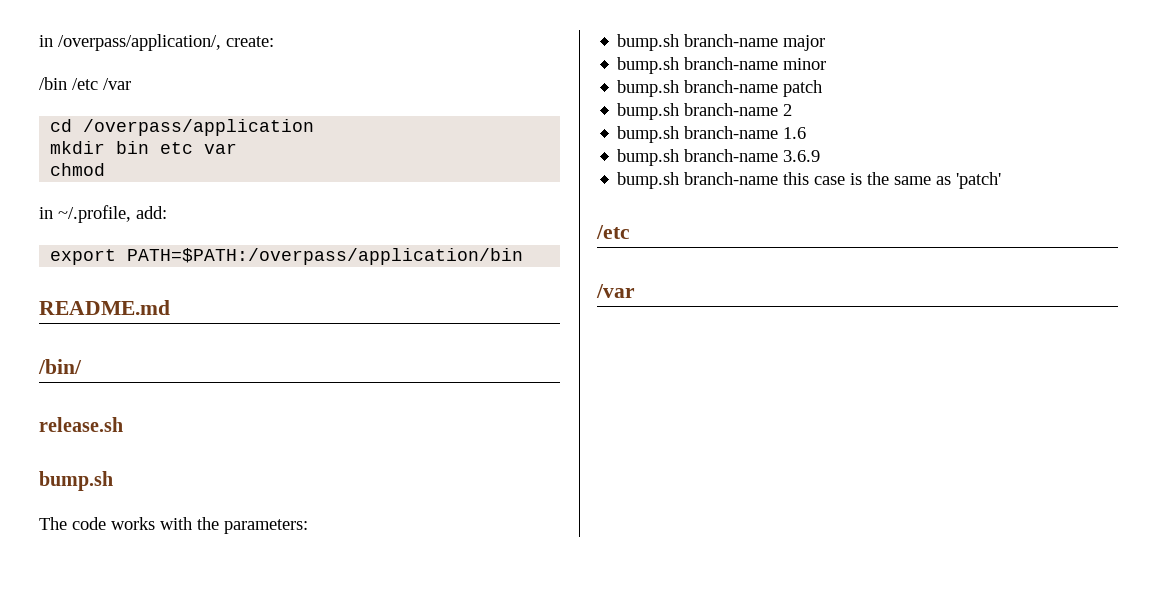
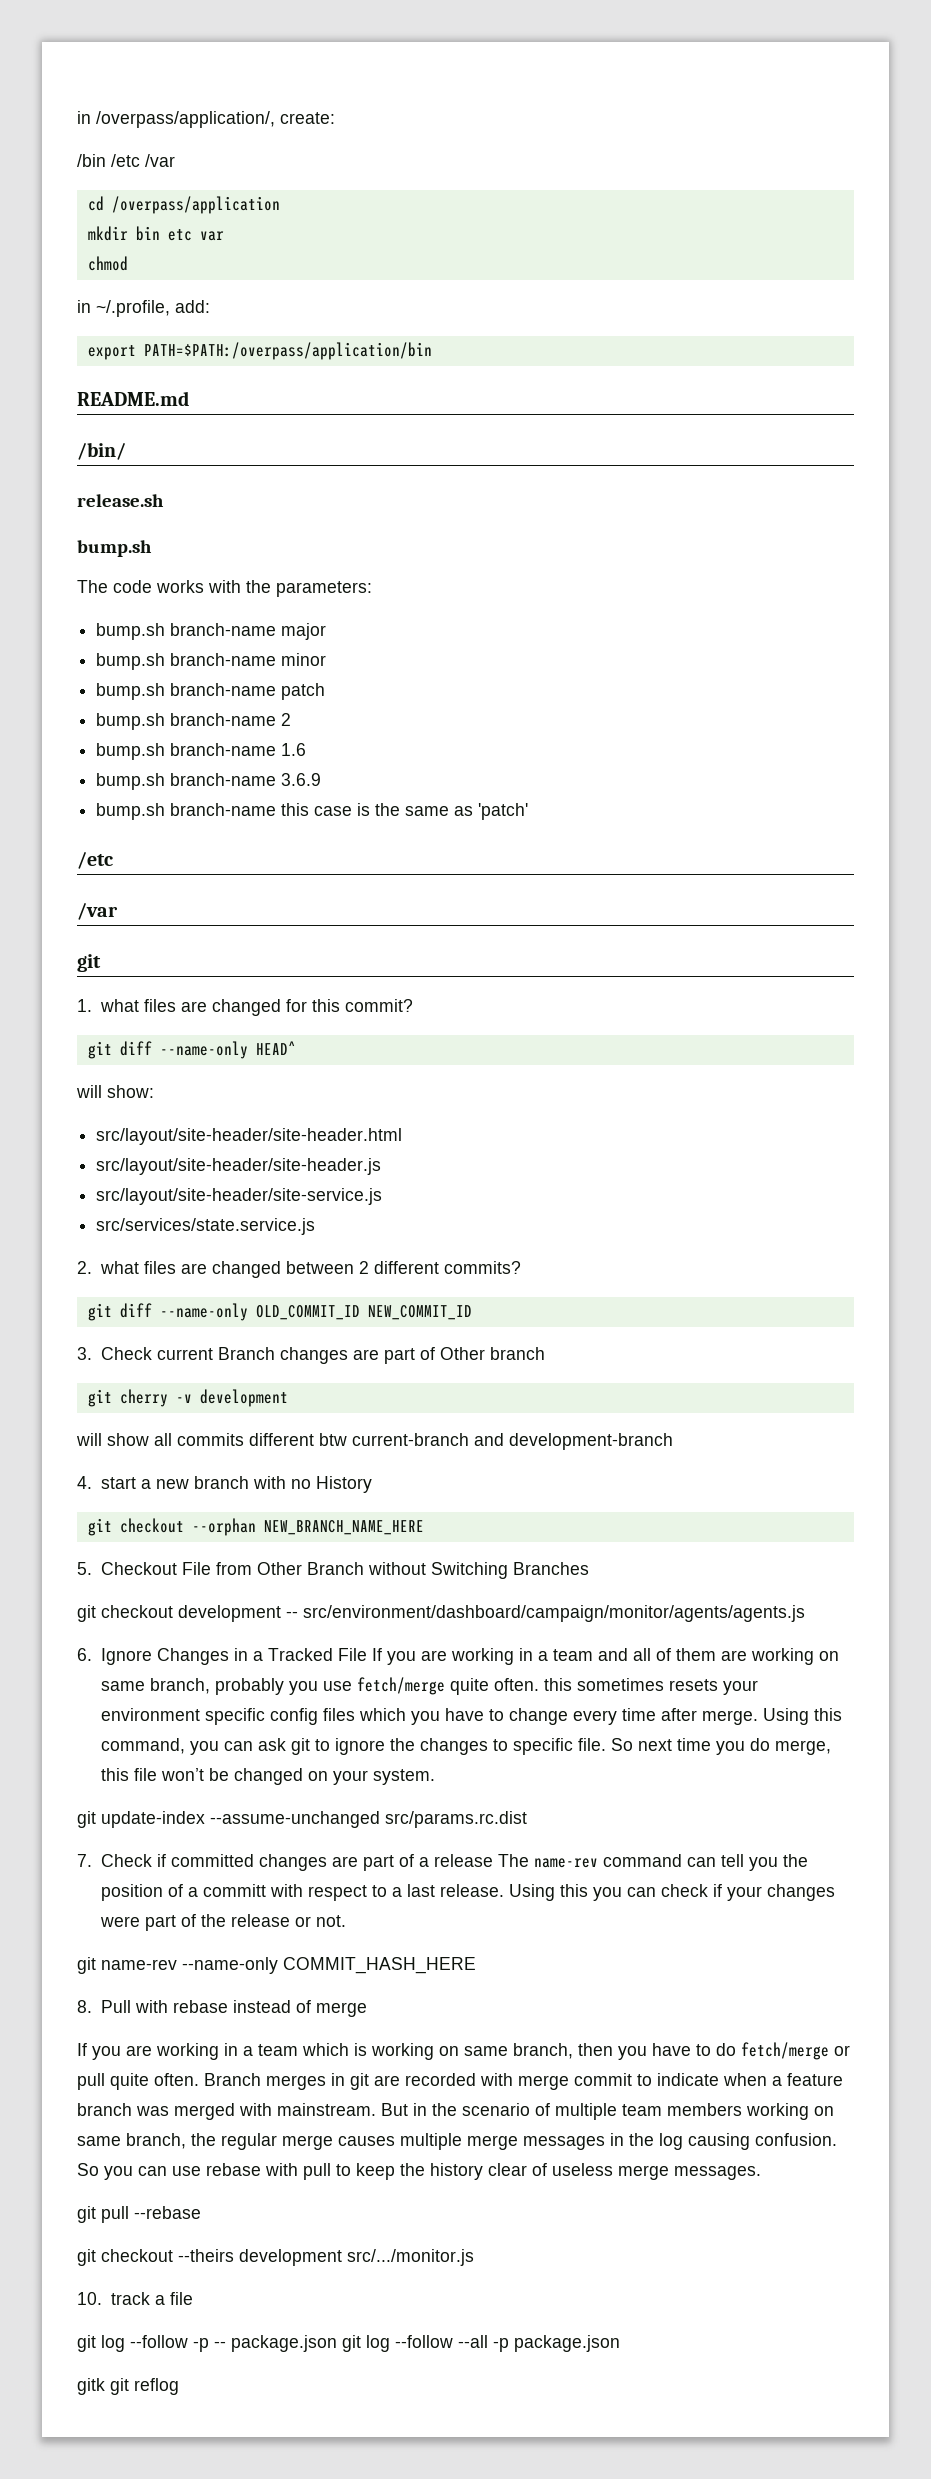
(635, 291) none -> [77,954,101,972] [77,999,413,1016] [87,1041,296,1059] [76,1085,154,1098] [96,1128,403,1145] [96,1158,382,1175] [96,1188,383,1205] [96,1218,316,1235] [77,1261,521,1278] [87,1303,472,1321] [77,1347,545,1364] [87,1389,288,1407] [76,1433,673,1450] [77,1476,372,1493] [87,1518,424,1536] [77,1562,589,1579] [77,1605,805,1622] [77,1648,839,1665] [100,1677,758,1695] [100,1708,842,1725] [100,1738,831,1755] [100,1768,435,1785] [77,1811,527,1828] [77,1854,808,1871] [100,1884,835,1901] [99,1914,346,1931] [77,1957,476,1974] [77,2000,367,2017] [77,2042,850,2060] [77,2073,843,2090] [77,2103,834,2120] [77,2133,837,2150] [77,2163,761,2180] [77,2206,201,2223] [77,2249,474,2266] [77,2292,193,2305] [77,2335,620,2352] [77,2378,179,2395] // git // 1. what files are changed for this commit? // git diff --name-only HEAD^ // will show: // src/layout/site-header/site-header.html // src/layout/site-header/site-header.js // src/layout/site-header/site-service.js // src/services/state.service.js // 2. what files are changed between 2 different commits? // git diff --name-only OLD_COMMIT_ID NEW_COMMIT_ID // 3. Check current Branch changes are part of Other branch // git cherry -v development // will show all commits different btw current-branch and development-branch // 4. start a new branch with no History // git checkout --orphan NEW_BRANCH_NAME_HERE // 5. Checkout File from Other Branch without Switching Branches // git checkout development -- src/environment/dashboard/campaign/monitor/agents/agents.js // 6. Ignore Changes in a Tracked File If you are working in a team and all of them are working on same branch, probably you use fetch/merge quite often. this sometimes resets your environment specific config files which you have to change every time after merge. Using this command, you can ask git to ignore the changes to specific file. So next time you do merge, this file won’t be changed on your system. // git update-index --assume-unchanged src/params.rc.dist // 7. Check if committed changes are part of a release The name-rev command can tell you the position of a committ with respect to a last release. Using this you can check if your changes were part of the release or not. // git name-rev --name-only COMMIT_HASH_HERE // 8. Pull with rebase instead of merge // If you are working in a team which is working on same branch, then you have to do fetch/merge or pull quite often. Branch merges in git are recorded with merge commit to indicate when a feature branch was merged with mainstream. But in the scenario of multiple team members working on same branch, the regular merge causes multiple merge messages in the log causing confusion. So you can use rebase with pull to keep the history clear of useless merge messages. // git pull --rebase // git checkout --theirs development src/.../monitor.js // 10. track a file // git log --follow -p -- package.json git log --follow --all -p package.json // gitk git reflog

